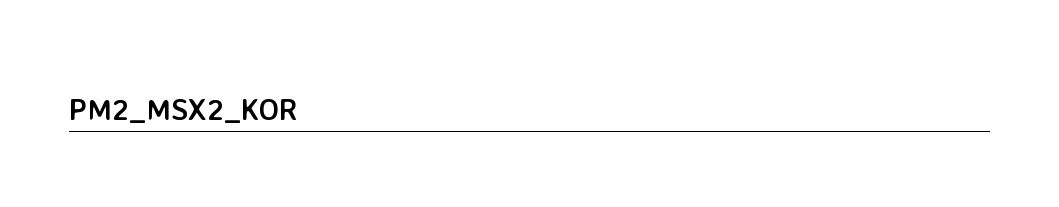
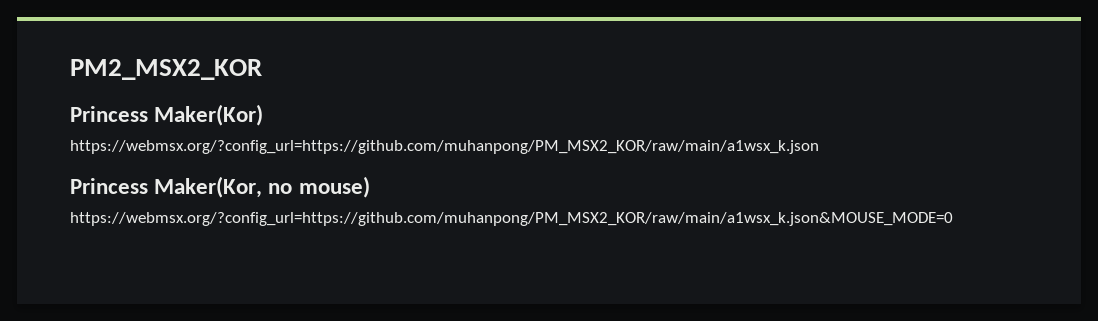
(297, 111) none -> [70,104,264,126] [70,140,819,154] [70,176,370,198] [70,212,953,226] // Princess Maker(Kor) // https://webmsx.org/?config_url=https://github.com/muhanpong/PM_MSX2_KOR/raw/main/a1wsx_k.json // Princess Maker(Kor, no mouse) // https://webmsx.org/?config_url=https://github.com/muhanpong/PM_MSX2_KOR/raw/main/a1wsx_k.json&MOUSE_MODE=0

